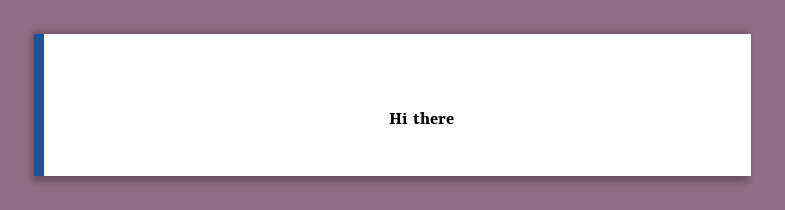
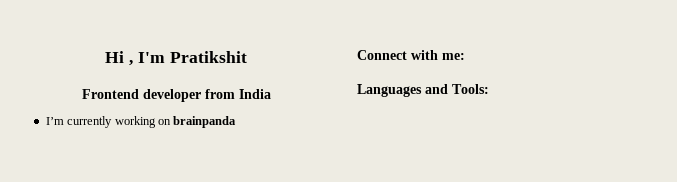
[413,112,455,124] there -> [129,51,247,66] [81,89,271,102] [45,116,237,128] [357,50,465,60] [357,84,489,97] , I'm Pratikshit // Frontend developer from India // I’m currently working on brainpanda // Connect with me: // Languages and Tools:

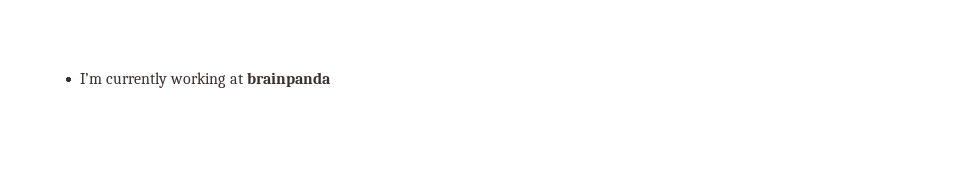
[105,51,247,66] [81,89,271,102] Hi , I'm Pratikshit // Frontend developer from India // -> (80, 78) none
[157,119,171,125] on -> [229,74,244,84] at
[357,50,465,60] [357,84,489,97] // Connect with me: // Languages and Tools: -> (331, 79) none

